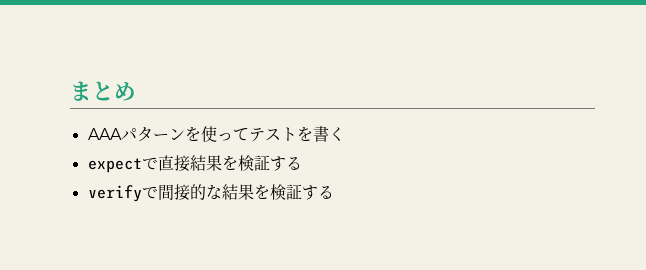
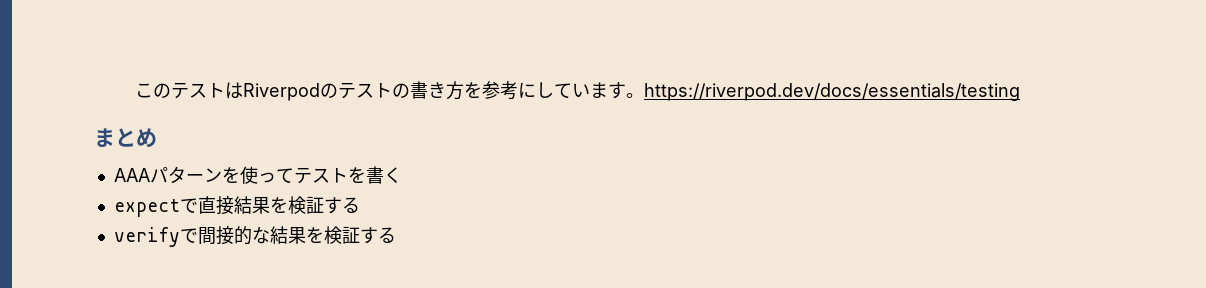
(70, 91) none -> [134,81,1020,101] このテストはRiverpodのテストの書き方を参考にしています。https://riverpod.dev/docs/essentials/testing //

